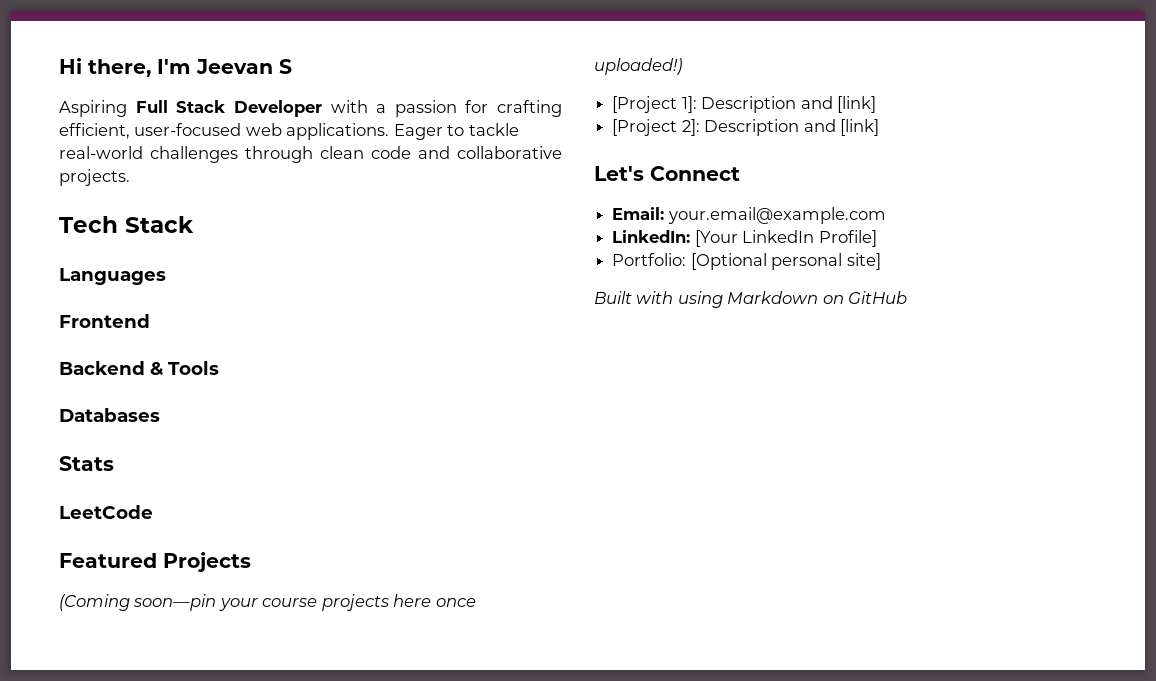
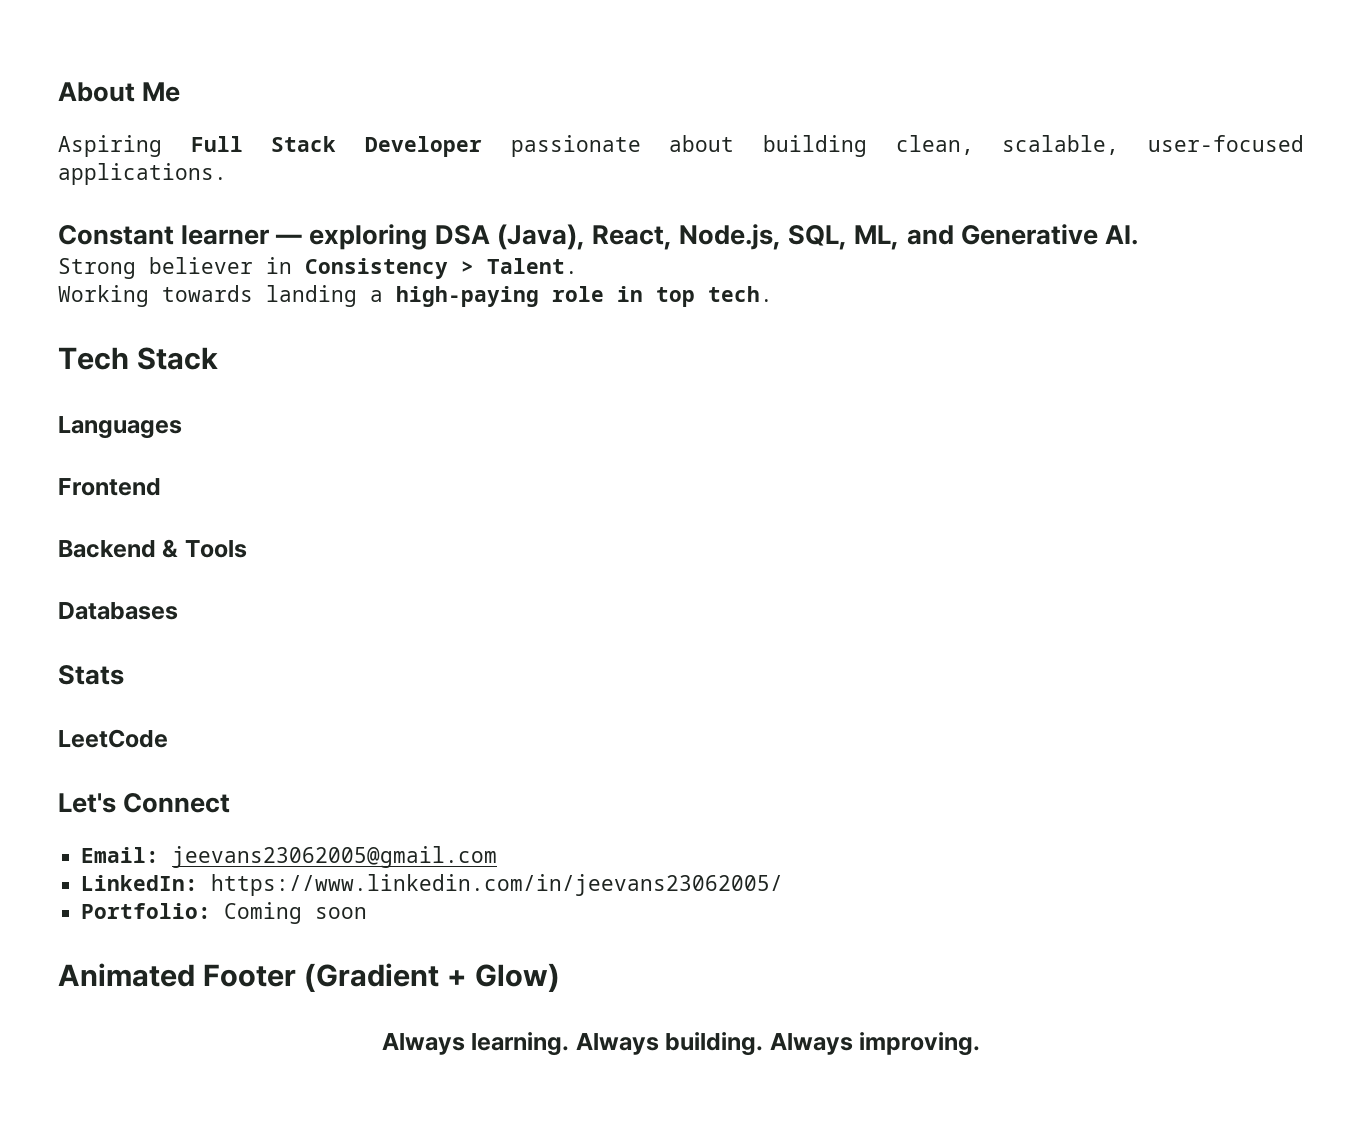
[59,58,292,77] Hi there, I'm Jeevan S -> [58,82,181,102] About Me
[330,100,562,117] [59,123,519,140] [59,146,562,163] [59,169,130,186] with a passion for crafting efficient, user-focused web applications. Eager to tackle real-world challenges through clean code and collaborative projects. -> [510,135,1304,157] [58,163,227,185] [58,224,1138,250] [58,257,578,279] [58,285,773,307] passionate about building clean, scalable, user-focused applications. // Constant learner — exploring DSA (Java), React, Node.js, SQL, ML, and Generative AI. // Strong believer in Consistency > Talent. // Working towards landing a high-paying role in top tech.
[59,552,251,572] [59,594,476,611] [594,58,682,75] [612,96,876,113] [612,119,879,136] // Featured Projects // (Coming soon—pin your course projects here once uploaded!) // [Project 1]: Description and [link] // [Project 2]: Description and [link] -> (168, 738) none
[667,207,886,224] your.email@example.com -> [172,846,498,868] jeevans23062005@gmail.com
[694,230,877,247] [612,253,881,270] [594,291,908,308] [Your LinkedIn Profile] // Portfolio: [Optional personal site] // Built with using Markdown on GitHub -> [211,874,784,896] [81,902,368,924] [58,963,561,992] [381,1032,981,1056] https://www.linkedin.com/in/jeevans23062005/ // Portfolio: Coming soon // Animated Footer (Gradient + Glow) // Always learning. Always building. Always improving.

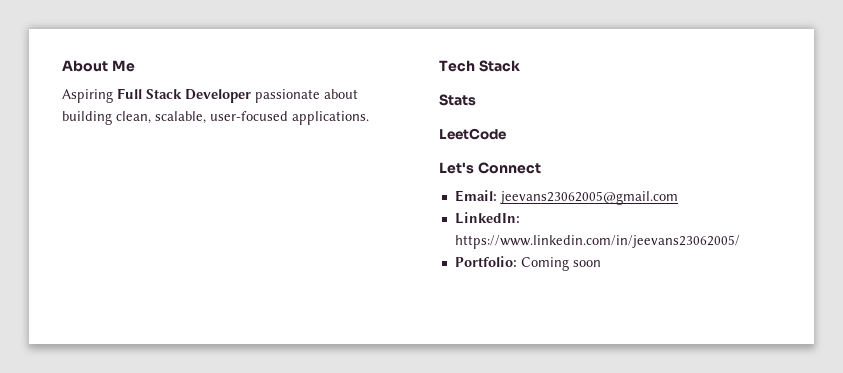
[58,224,1138,250] [58,257,578,279] [58,285,773,307] [58,347,219,370] [58,416,182,439] [58,478,161,496] [58,539,247,558] [58,602,178,620] Constant learner — exploring DSA (Java), React, Node.js, SQL, ML, and Generative AI. // Strong believer in Consistency > Talent. // Working towards landing a high-paying role in top tech. // Tech Stack // Languages // Frontend // Backend & Tools // Databases -> [439,60,520,72] Tech Stack
[58,963,561,992] [381,1032,981,1056] // Animated Footer (Gradient + Glow) // Always learning. Always building. Always improving. -> (601, 263) none

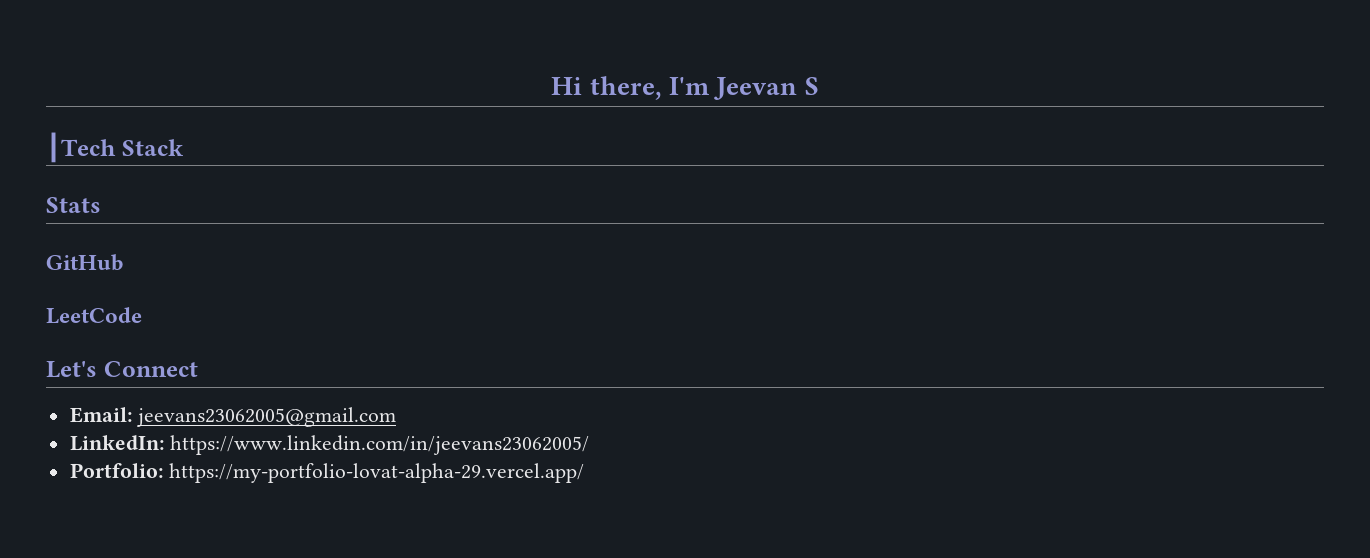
[62,60,135,72] [62,88,358,103] [62,111,369,125] [439,60,475,72] About Me // Aspiring Full Stack Developer passionate about building clean, scalable, user-focused applications. // Tech -> [551,76,819,100] [46,132,116,163] Hi there, I'm Jeevan S // ┃Tech
(476, 100) none -> [46,254,123,271] // GitHub
[520,257,601,271] Coming soon -> [169,463,585,483] https://my-portfolio-lovat-alpha-29.vercel.app/

